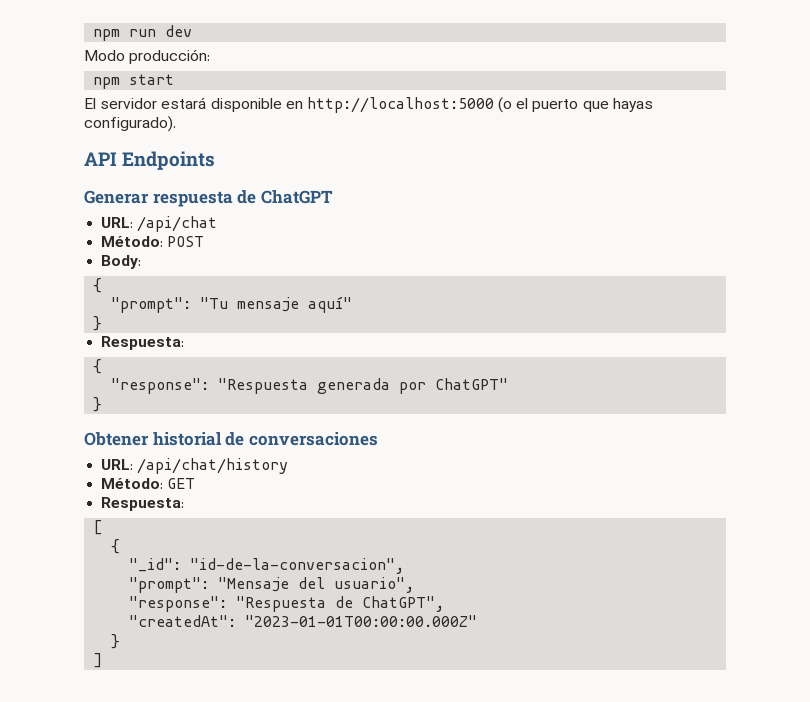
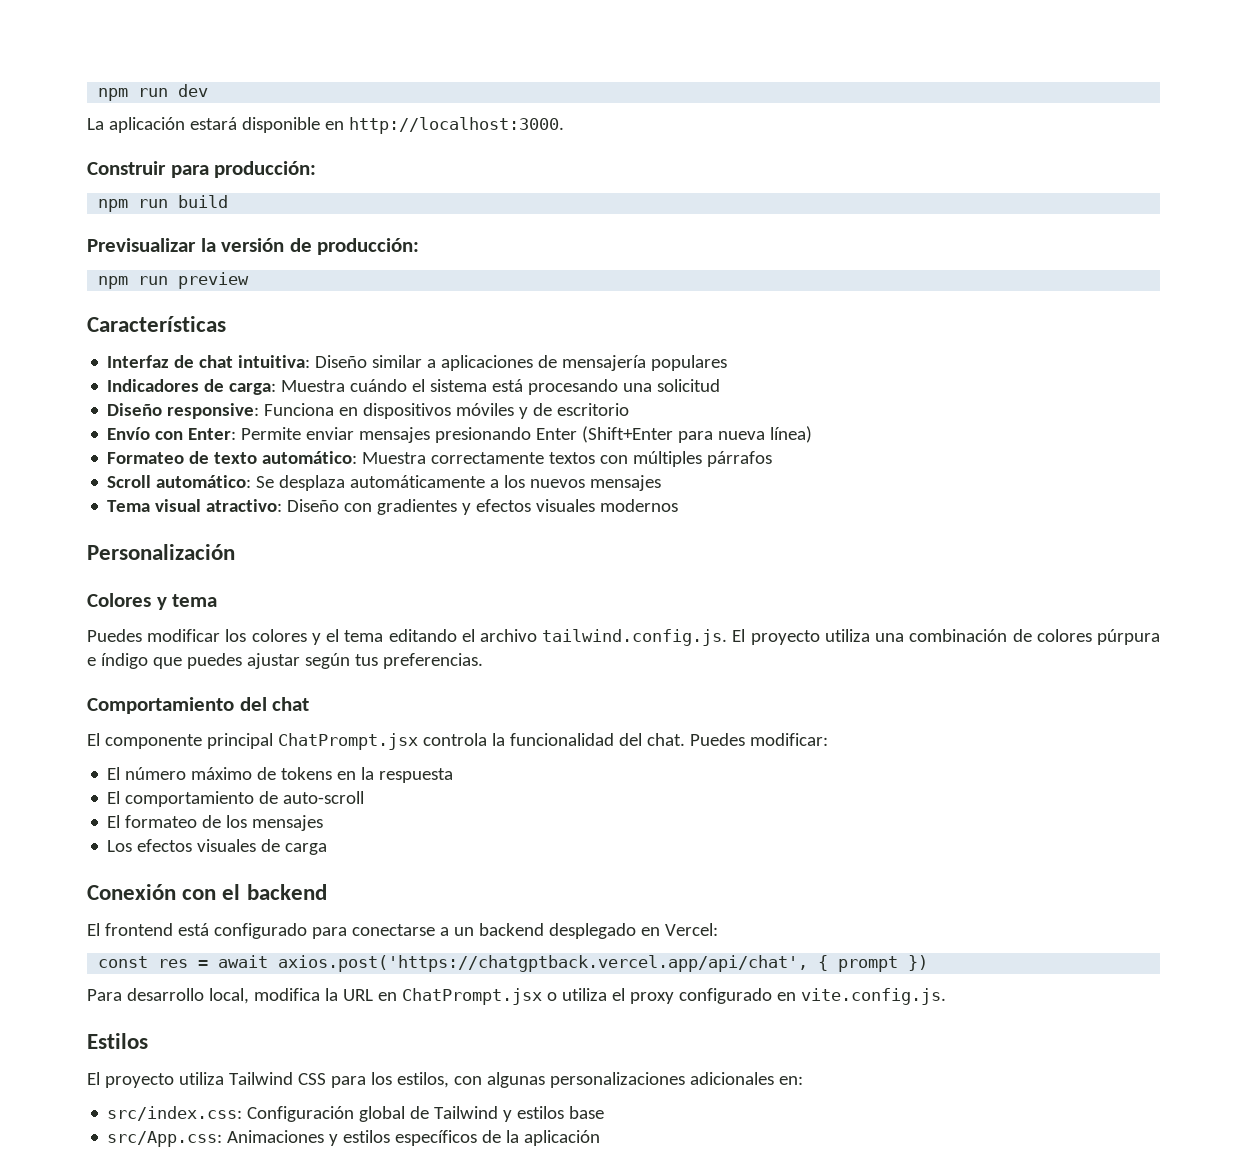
[84,49,211,64] [93,74,175,89] [84,97,653,113] [84,116,176,132] [84,151,216,170] [84,190,333,207] [101,216,218,232] [101,236,205,247] [101,255,142,269] [93,278,103,293] [111,296,353,313] [93,316,103,331] [101,336,185,350] [93,359,103,374] [111,378,509,394] [93,397,103,412] [84,432,378,446] [101,458,289,474] [101,478,196,489] [101,497,185,511] [93,520,103,535] [111,539,121,554] [129,558,405,574] [129,577,415,593] [129,596,445,612] [129,615,478,627] [111,634,121,649] [93,653,103,668] Modo producción: // npm start // El servidor estará disponible en http://localhost:5000 (o el puerto que hayas configurado). // API Endpoints // Generar respuesta de ChatGPT // URL: /api/chat // Método: POST // Body: // { // "prompt": "Tu mensaje aquí" // } // Respuesta: // { // "response": "Respuesta generada por ChatGPT" // } // Obtener historial de conversaciones // URL: /api/chat/history // Método: GET // Respuesta: // [ // { // "_id": "id-de-la-conversacion", // "prompt": "Mensaje del usuario", // "response": "Respuesta de ChatGPT", // "createdAt": "2023-01-01T00:00:00.000Z" // } // ] -> [87,117,564,134] [87,161,317,178] [98,195,229,212] [87,238,420,255] [98,272,250,289] [87,316,226,332] [107,355,728,371] [107,379,721,395] [107,403,630,419] [107,426,813,443] [107,451,773,467] [107,475,662,491] [107,499,679,515] [87,544,235,560] [87,593,218,610] [87,629,1160,646] [87,653,483,669] [87,697,310,714] [87,733,828,750] [107,767,454,783] [107,791,365,807] [107,815,324,831] [107,839,328,855] [87,884,327,900] [87,923,718,939] [98,955,929,972] [87,988,946,1005] [87,1033,148,1049] [87,1072,803,1088] [107,1106,605,1122] [107,1130,601,1147] La aplicación estará disponible en http://localhost:3000. // Construir para producción: // npm run build // Previsualizar la versión de producción: // npm run preview // Características // Interfaz de chat intuitiva: Diseño similar a aplicaciones de mensajería populares // Indicadores de carga: Muestra cuándo el sistema está procesando una solicitud // Diseño responsive: Funciona en dispositivos móviles y de escritorio // Envío con Enter: Permite enviar mensajes presionando Enter (Shift+Enter para nueva línea) // Formateo de texto automático: Muestra correctamente textos con múltiples párrafos // Scroll automático: Se desplaza automáticamente a los nuevos mensajes // Tema visual atractivo: Diseño con gradientes y efectos visuales modernos // Personalización // Colores y tema // Puedes modificar los colores y el tema editando el archivo tailwind.config.js. El proyecto utiliza una combinación de colores púrpura e índigo que puedes ajustar según tus preferencias. // Comportamiento del chat // El componente principal ChatPrompt.jsx controla la funcionalidad del chat. Puedes modificar: // El número máximo de tokens en la respuesta // El comportamiento de auto-scroll // El formateo de los mensajes // Los efectos visuales de carga // Conexión con el backend // El frontend está configurado para conectarse a un backend desplegado en Vercel: // const res = await axios.post('https://chatgptback.vercel.app/api/chat', { prompt }) // Para desarrollo local, modifica la URL en ChatPrompt.jsx o utiliza el proxy configurado en vite.config.js. // Estilos // El proyecto utiliza Tailwind CSS para los estilos, con algunas personalizaciones adicionales en: // src/index.css: Configuración global de Tailwind y estilos base // src/App.css: Animaciones y estilos específicos de la aplicación

